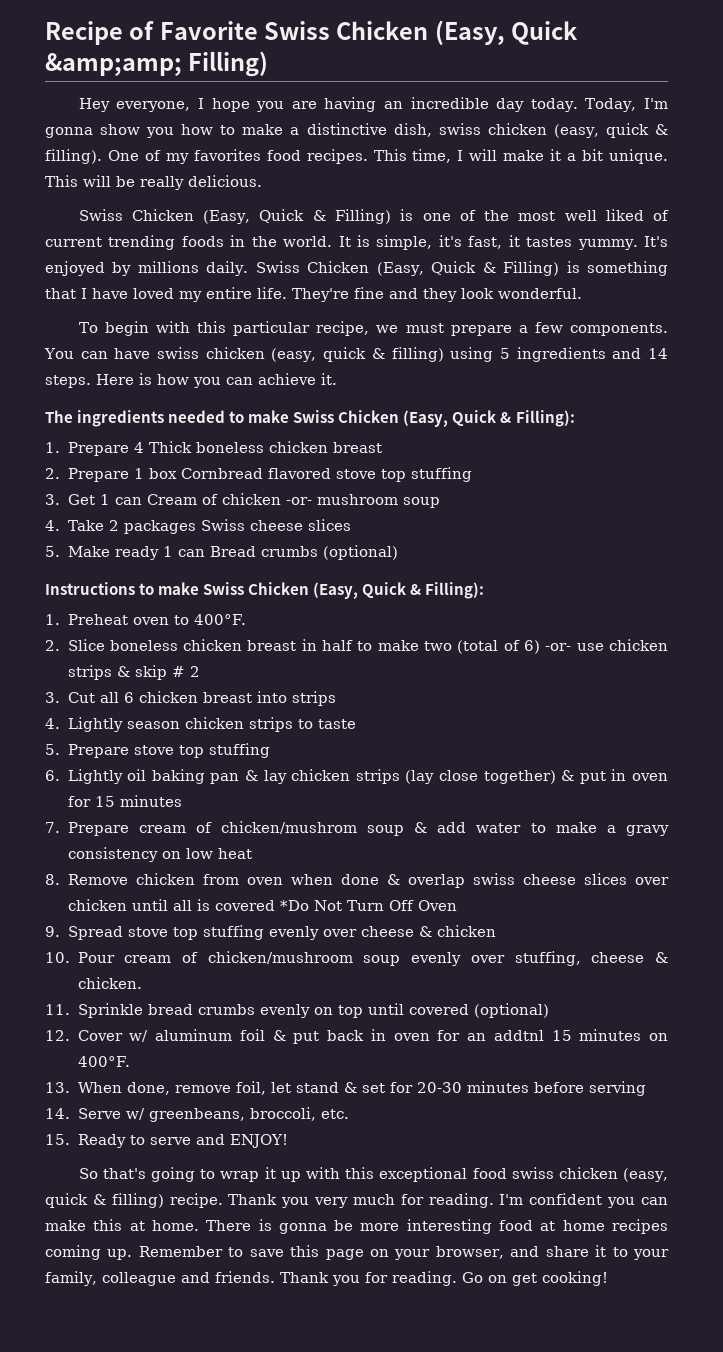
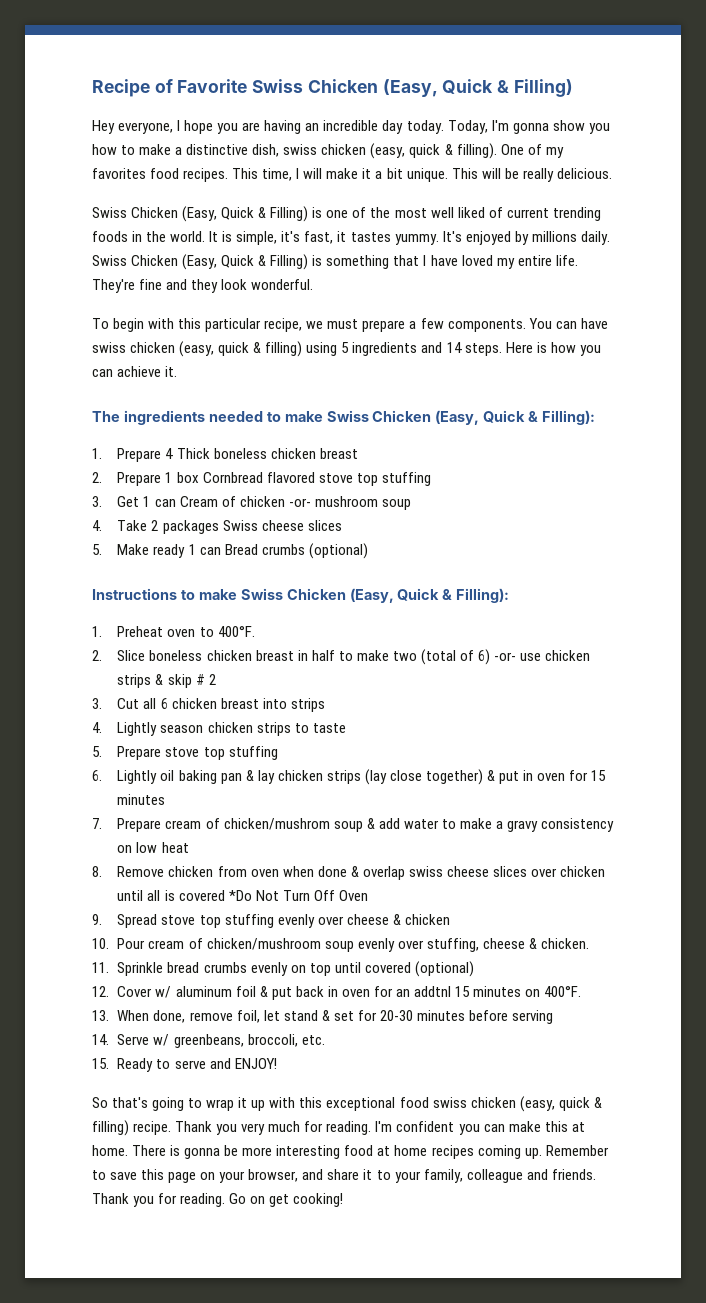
[45,53,182,76] &amp;amp; -> [497,80,510,93] &

